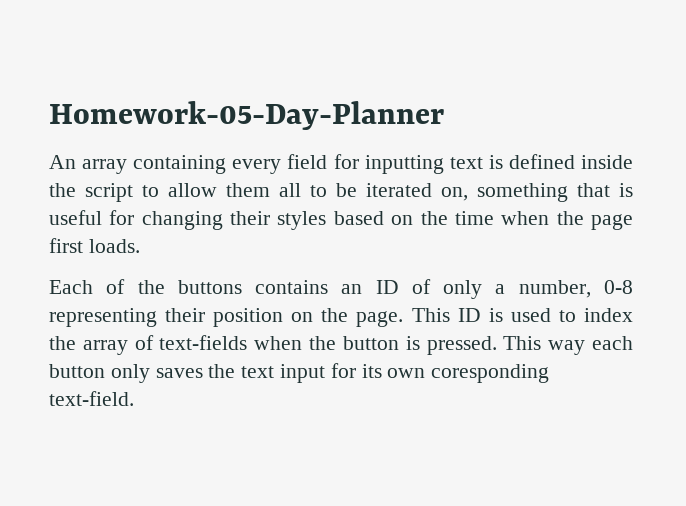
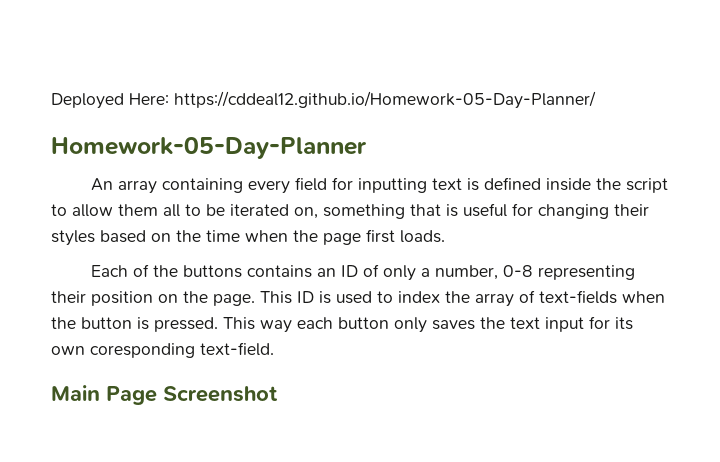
(49, 115) none -> [51,91,596,109] Deployed Here: https://cddeal12.github.io/Homework-05-Day-Planner/ //
(134, 398) none -> [51,385,278,405] // Main Page Screenshot

